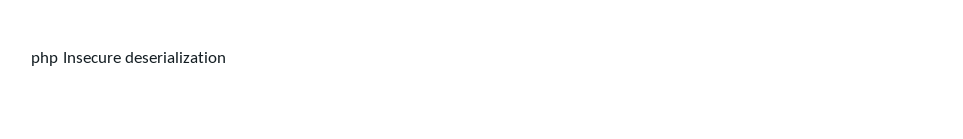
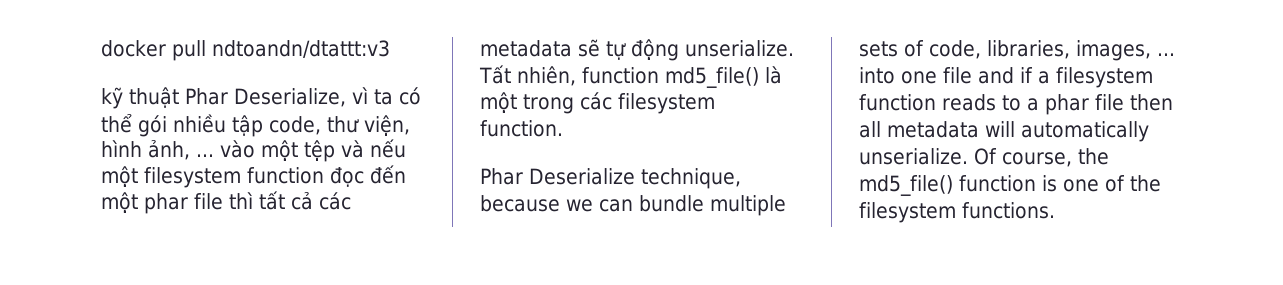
[31,52,227,66] php Insecure deserialization -> [101,40,390,61] [101,87,421,109] [101,113,410,137] [101,139,406,162] [101,165,406,188] [101,191,351,214] [480,39,794,61] [479,65,782,88] [480,92,715,114] [480,120,563,137] [480,168,741,189] [480,195,786,216] [859,40,1175,61] [859,67,1153,88] [859,94,1173,115] [859,121,1149,142] [859,148,1109,167] [859,175,1161,196] [859,202,1055,223] docker pull ndtoandn/dtattt:v3 // kỹ thuật Phar Deserialize, vì ta có thể gói nhiều tập code, thư viện, hình ảnh, ... vào một tệp và nếu một filesystem function đọc đến một phar file thì tất cả các metadata sẽ tự động unserialize. Tất nhiên, function md5_file() là một trong các filesystem function. // Phar Deserialize technique, because we can bundle multiple sets of code, libraries, images, ... into one file and if a filesystem function reads to a phar file then all metadata will automatically unserialize. Of course, the md5_file() function is one of the filesystem functions.

